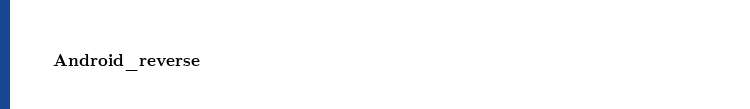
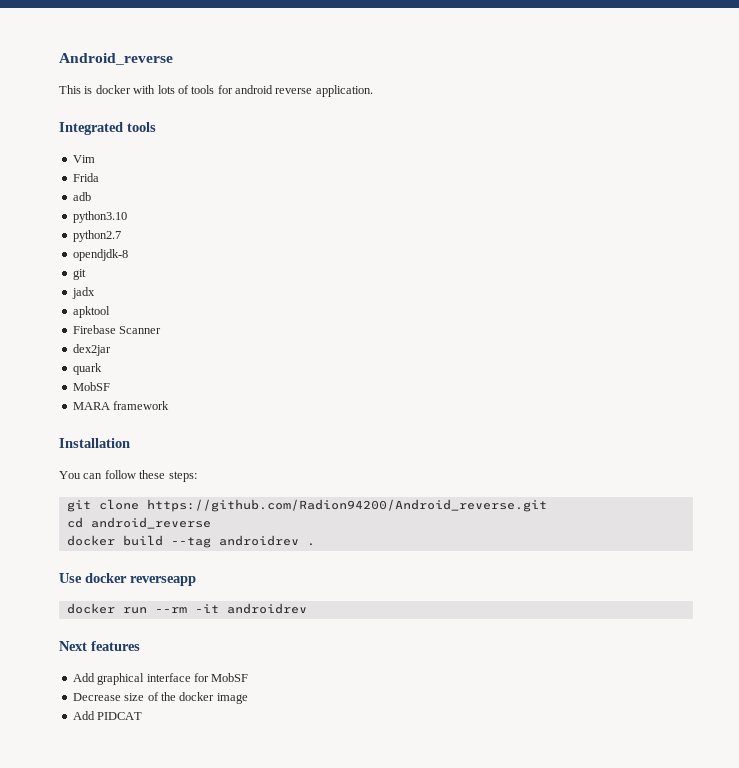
(200, 62) none -> [59,85,373,97] [59,122,156,135] [72,155,95,163] [72,173,99,182] [72,192,91,201] [72,211,127,223] [72,230,121,242] [72,249,128,261] [72,269,86,280] [71,287,95,299] [72,306,110,318] [72,325,162,334] [72,344,111,356] [72,363,102,375] [72,382,110,391] [72,401,170,410] [59,438,130,448] [59,470,197,482] [66,499,547,512] [66,517,211,529] [66,535,315,548] [59,573,196,586] [66,603,307,614] [59,641,140,651] [72,673,249,685] [72,692,248,704] [72,711,143,720] // This is docker with lots of tools for android reverse application. // Integrated tools // Vim // Frida // adb // python3.10 // python2.7 // opendjdk-8 // git // jadx // apktool // Firebase Scanner // dex2jar // quark // MobSF // MARA framework // Installation // You can follow these steps: // git clone https://github.com/Radion94200/Android_reverse.git // cd android_reverse // docker build --tag androidrev . // Use docker reverseapp // docker run --rm -it androidrev // Next features // Add graphical interface for MobSF // Decrease size of the docker image // Add PIDCAT

